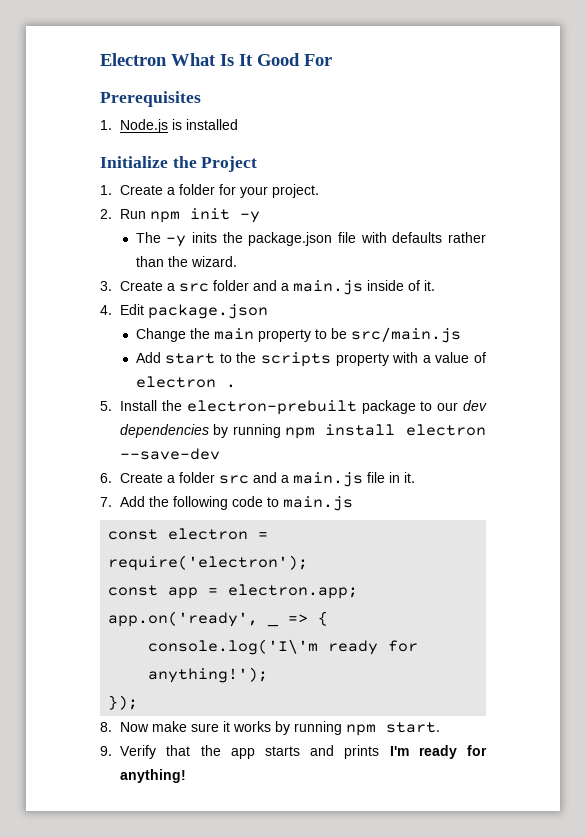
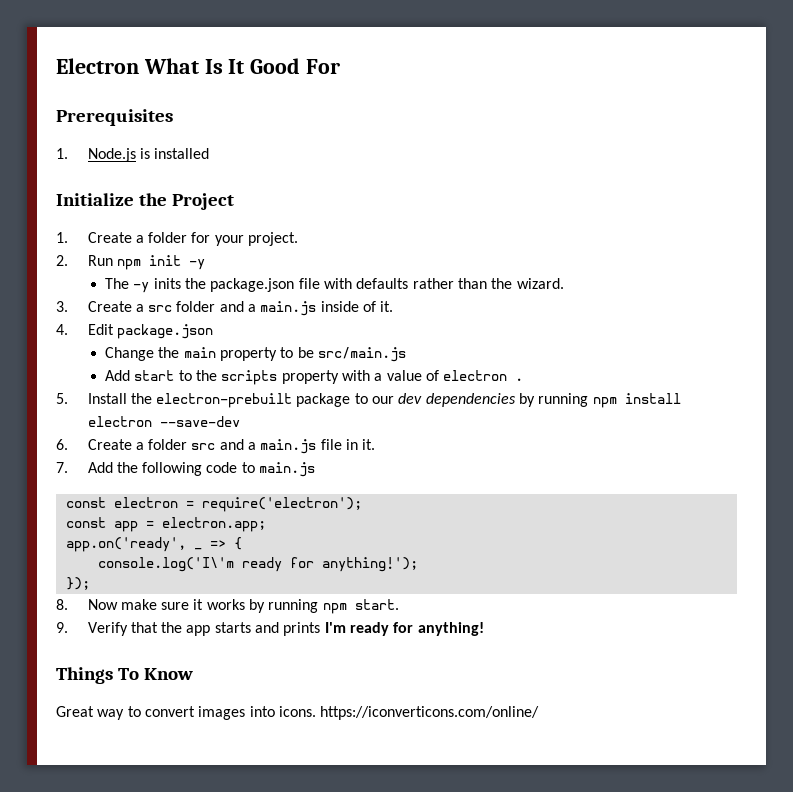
(187, 776) none -> [56,667,194,684] [56,706,540,720] // Things To Know // Great way to convert images into icons. https://iconverticons.com/online/

